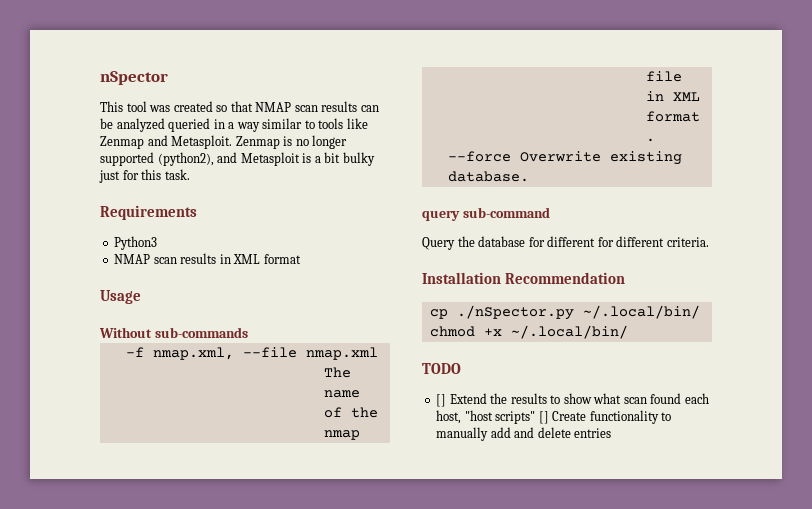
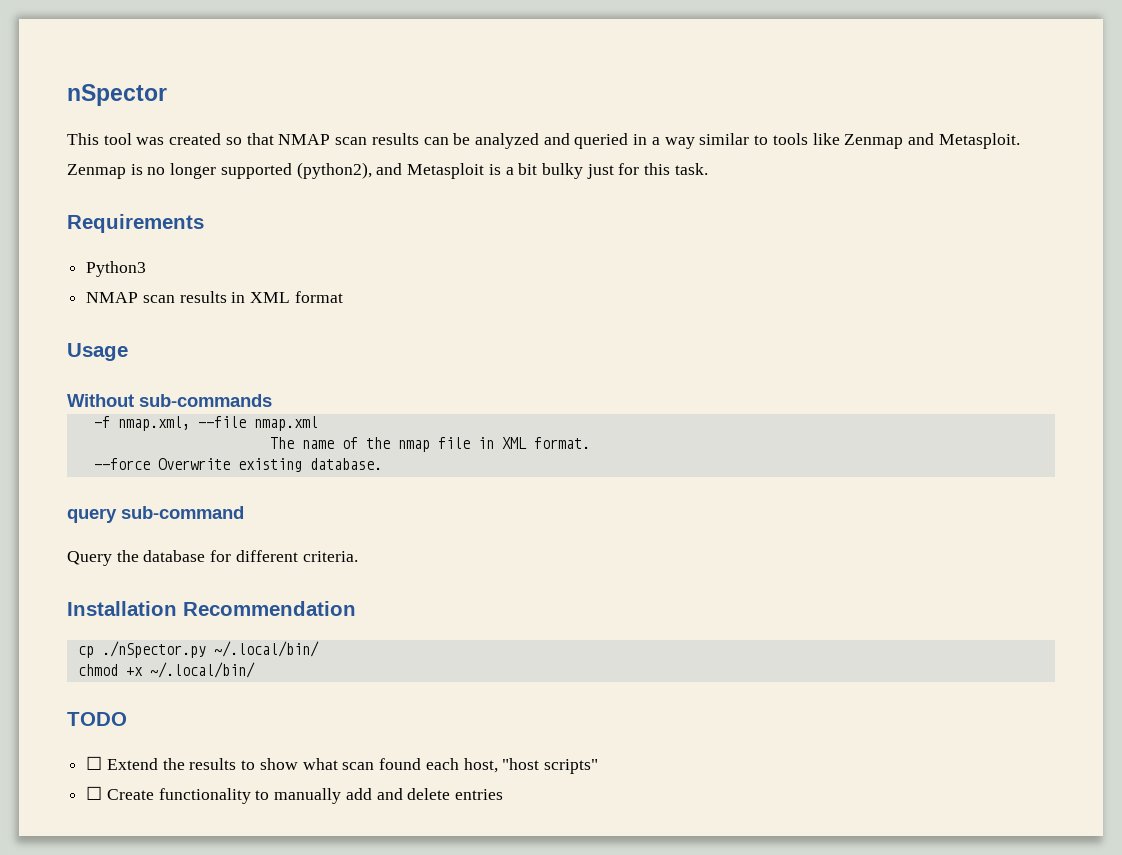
(165, 125) none -> [543,133,570,145] and
[597,236,665,247] for different -> (298, 556) none
[436,394,447,407] [] -> [86,756,103,770] ☐
[538,411,549,424] [] -> [86,786,103,800] // ☐

